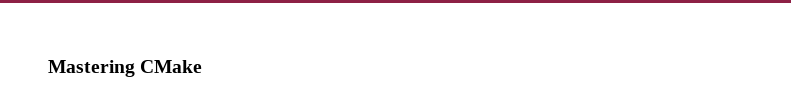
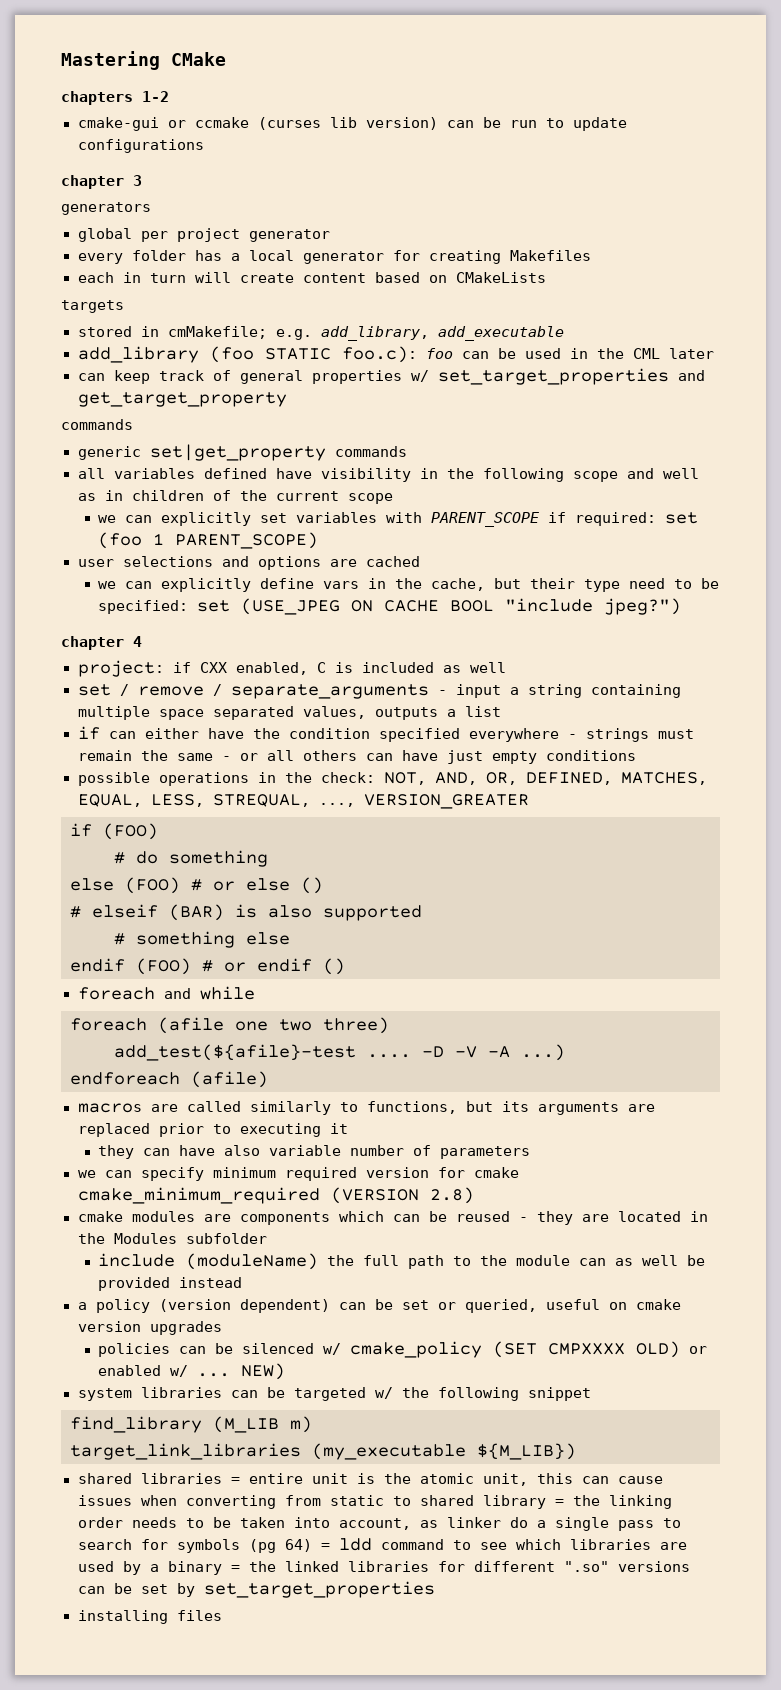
(203, 66) none -> [61,91,169,105] [77,117,627,131] [77,139,204,153] [61,175,142,189] [61,202,151,215] [77,228,330,242] [77,250,591,264] [77,272,546,283] [61,300,124,313] [77,326,564,341] [77,346,714,363] [77,368,705,385] [77,392,287,407] [61,419,133,430] [77,444,407,461] [77,468,699,482] [77,490,393,504] [98,512,699,527] [98,532,319,549] [77,556,420,570] [98,578,720,592] [98,598,682,615] [61,636,142,650] [77,660,506,677] [77,684,681,699] [77,706,501,720] [77,726,694,742] [77,750,636,764] [77,772,707,786] [77,794,529,809] [70,823,158,840] [114,850,268,867] [70,877,323,894] [70,904,422,921] [114,931,290,948] [70,958,345,975] [77,986,255,1000] [70,1017,389,1034] [114,1044,565,1061] [70,1071,268,1088] [77,1101,655,1115] [77,1123,348,1137] [98,1145,531,1159] [77,1167,519,1181] [77,1187,474,1204] [77,1211,708,1225] [77,1233,267,1244] [98,1253,706,1270] [98,1277,243,1291] [77,1299,681,1313] [77,1321,222,1335] [98,1341,708,1358] [98,1363,286,1380] [77,1387,591,1401] [70,1416,312,1433] [70,1443,576,1460] [77,1473,663,1486] [77,1495,672,1509] [77,1517,681,1531] [77,1538,687,1553] [77,1561,690,1575] [77,1581,435,1598] [77,1610,222,1624] // chapters 1-2 // cmake-gui or ccmake (curses lib version) can be run to update configurations // chapter 3 // generators // global per project generator // every folder has a local generator for creating Makefiles // each in turn will create content based on CMakeLists // targets // stored in cmMakefile; e.g. add_library, add_executable // add_library (foo STATIC foo.c): foo can be used in the CML later // can keep track of general properties w/ set_target_properties and get_target_property // commands // generic set|get_property commands // all variables defined have visibility in the following scope and well as in children of the current scope // we can explicitly set variables with PARENT_SCOPE if required: set (foo 1 PARENT_SCOPE) // user selections and options are cached // we can explicitly define vars in the cache, but their type need to be specified: set (USE_JPEG ON CACHE BOOL "include jpeg?") // chapter 4 // project: if CXX enabled, C is included as well // set / remove / separate_arguments - input a string containing multiple space separated values, outputs a list // if can either have the condition specified everywhere - strings must remain the same - or all others can have just empty conditions // possible operations in the check: NOT, AND, OR, DEFINED, MATCHES, EQUAL, LESS, STREQUAL, ..., VERSION_GREATER // if (FOO) // # do something // else (FOO) # or else () // # elseif (BAR) is also supported // # something else // endif (FOO) # or endif () // foreach and while // foreach (afile one two three) // add_test(${afile}-test .... -D -V -A ...) // endforeach (afile) // macros are called similarly to functions, but its arguments are replaced prior to executing it // they can have also variable number of parameters // we can specify minimum required version for cmake cmake_minimum_required (VERSION 2.8) // cmake modules are components which can be reused - they are located in the Modules subfolder // include (moduleName) the full path to the module can as well be provided instead // a policy (version dependent) can be set or queried, useful on cmake version upgrades // policies can be silenced w/ cmake_policy (SET CMPXXXX OLD) or enabled w/ ... NEW) // system libraries can be targeted w/ the following snippet // find_library (M_LIB m) // target_link_libraries (my_executable ${M_LIB}) // shared libraries = entire unit is the atomic unit, this can cause issues when converting from static to shared library = the linking order needs to be taken into account, as linker do a single pass to search for symbols (pg 64) = ldd command to see which libraries are used by a binary = the linked libraries for different ".so" versions can be set by set_target_properties // installing files

